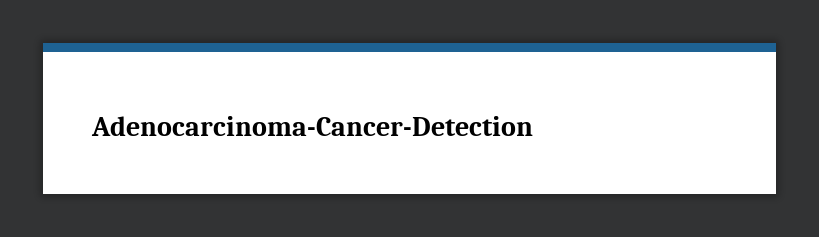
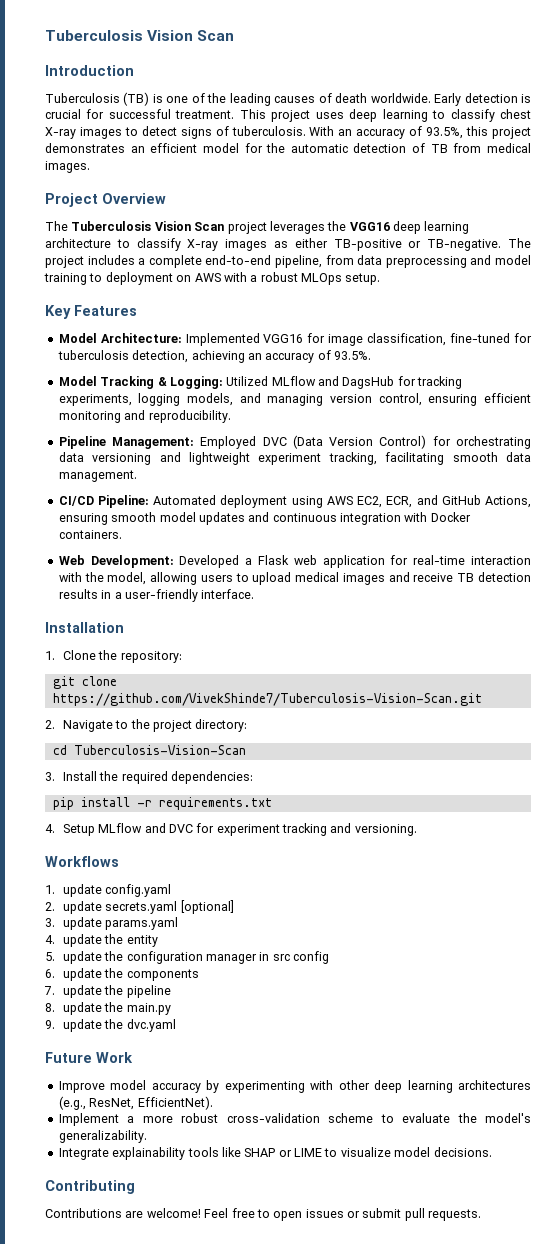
[91,116,533,136] Adenocarcinoma-Cancer-Detection -> [45,30,235,41] [45,65,134,76] [45,92,531,106] [45,109,531,122] [45,126,531,139] [45,143,531,153] [45,161,90,173] [45,193,166,207] [45,221,470,234] [45,238,532,251] [45,255,532,268] [44,272,381,285] [45,305,137,319] [58,333,532,346] [57,350,371,363] [58,376,463,389] [58,393,531,406] [58,410,231,423] [58,435,531,449] [58,452,531,465] [58,470,137,482] [58,495,532,508] [58,512,471,525] [58,530,122,539] [58,555,531,568] [58,572,531,585] [58,589,255,602] [45,622,124,633] [45,650,182,663] [52,676,117,689] [52,693,482,706] [45,719,248,732] [52,745,246,755] [45,771,253,784] [52,797,272,810] [45,823,417,836] [45,856,119,867] [45,884,172,897] [45,900,234,914] [45,917,179,930] [45,934,158,947] [45,951,329,964] [45,968,199,981] [44,985,171,998] [45,1002,171,1015] [45,1019,176,1032] [45,1052,133,1063] [58,1080,531,1093] [58,1096,213,1110] [58,1113,531,1126] [58,1130,147,1143] [58,1147,492,1160] [45,1180,135,1194] [45,1208,482,1221] Tuberculosis Vision Scan // Introduction // Tuberculosis (TB) is one of the leading causes of death worldwide. Early detection is crucial for successful treatment. This project uses deep learning to classify chest X-ray images to detect signs of tuberculosis. With an accuracy of 93.5%, this project demonstrates an efficient model for the automatic detection of TB from medical images. // Project Overview // The Tuberculosis Vision Scan project leverages the VGG16 deep learning architecture to classify X-ray images as either TB-positive or TB-negative. The project includes a complete end-to-end pipeline, from data preprocessing and model training to deployment on AWS with a robust MLOps setup. // Key Features // Model Architecture: Implemented VGG16 for image classification, fine-tuned for tuberculosis detection, achieving an accuracy of 93.5%. // Model Tracking & Logging: Utilized MLflow and DagsHub for tracking experiments, logging models, and managing version control, ensuring efficient monitoring and reproducibility. // Pipeline Management: Employed DVC (Data Version Control) for orchestrating data versioning and lightweight experiment tracking, facilitating smooth data management. // CI/CD Pipeline: Automated deployment using AWS EC2, ECR, and GitHub Actions, ensuring smooth model updates and continuous integration with Docker containers. // Web Development: Developed a Flask web application for real-time interaction with the model, allowing users to upload medical images and receive TB detection results in a user-friendly interface. // Installation // 1. Clone the repository: // git clone https://github.com/VivekShinde7/Tuberculosis-Vision-Scan.git // 2. Navigate to the project directory: // cd Tuberculosis-Vision-Scan // 3. Install the required dependencies: // pip install -r requirements.txt // 4. Setup MLflow and DVC for experiment tracking and versioning. // Workflows // 1. update config.yaml // 2. update secrets.yaml [optional] // 3. update params.yaml // 4. update the entity // 5. update the configuration manager in src config // 6. update the components // 7. update the pipeline // 8. update the main.py // 9. update the dvc.yaml // Future Work // Improve model accuracy by experimenting with other deep learning architectures (e.g., ResNet, EfficientNet). // Implement a more robust cross-validation scheme to evaluate the model's generalizability. // Integrate explainability tools like SHAP or LIME to visualize model decisions. // Contributing // Contributions are welcome! Feel free to open issues or submit pull requests.

